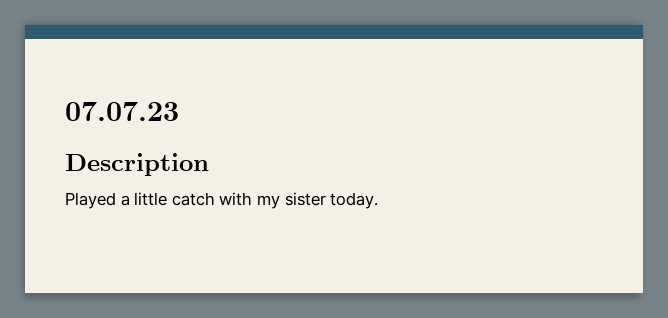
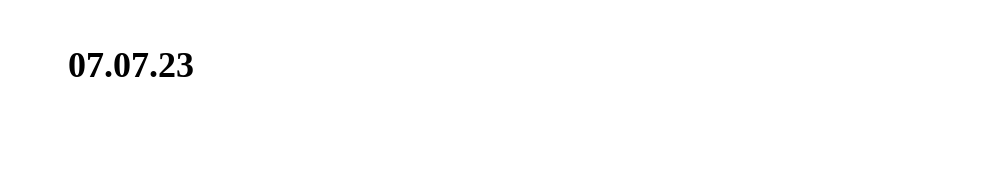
[65,153,209,176] [65,192,379,209] // Description // Played a little catch with my sister today. -> (194, 65) none

